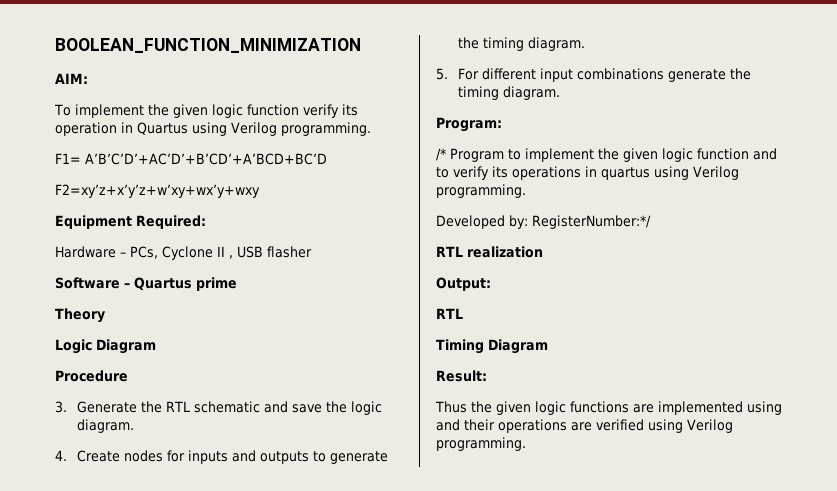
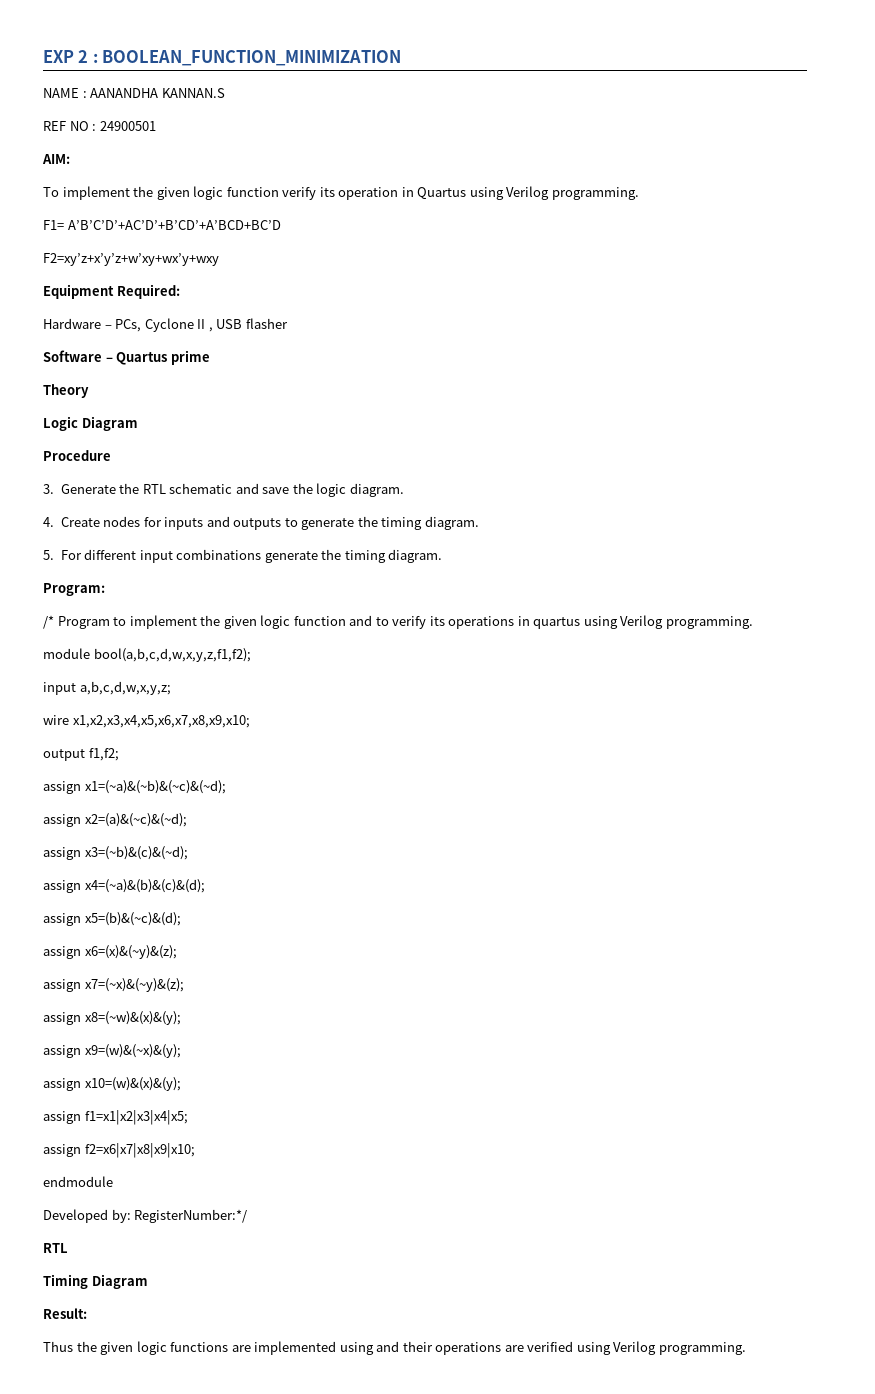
[55,38,361,53] BOOLEAN_FUNCTION_MINIMIZATION -> [43,50,402,66] [43,88,225,98] [43,121,156,131] EXP 2 : BOOLEAN_FUNCTION_MINIMIZATION // NAME : AANANDHA KANNAN.S // REF NO : 24900501
(526, 191) none -> [43,648,251,662] [43,681,171,695] [43,715,250,728] [43,748,119,761] [43,780,226,794] [43,813,187,827] [43,846,188,860] [43,879,205,893] [43,912,181,926] [43,945,177,959] [43,978,184,992] [43,1011,181,1025] [43,1044,181,1058] [43,1077,181,1091] [43,1110,188,1125] [43,1143,195,1158] [43,1176,113,1187] // module bool(a,b,c,d,w,x,y,z,f1,f2); // input a,b,c,d,w,x,y,z; // wire x1,x2,x3,x4,x5,x6,x7,x8,x9,x10; // output f1,f2; // assign x1=(~a)&(~b)&(~c)&(~d); // assign x2=(a)&(~c)&(~d); // assign x3=(~b)&(c)&(~d); // assign x4=(~a)&(b)&(c)&(d); // assign x5=(b)&(~c)&(d); // assign x6=(x)&(~y)&(z); // assign x7=(~x)&(~y)&(z); // assign x8=(~w)&(x)&(y); // assign x9=(w)&(~x)&(y); // assign x10=(w)&(x)&(y); // assign f1=x1|x2|x3|x4|x5; // assign f2=x6|x7|x8|x9|x10; // endmodule
[436,246,543,258] [436,277,491,291] // RTL realization // Output: -> (248, 1216) none

